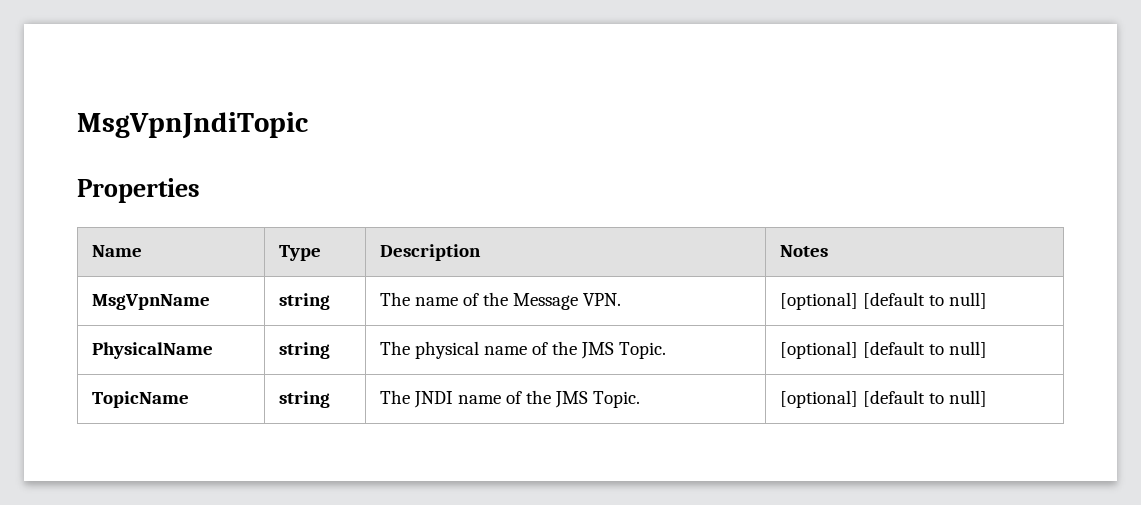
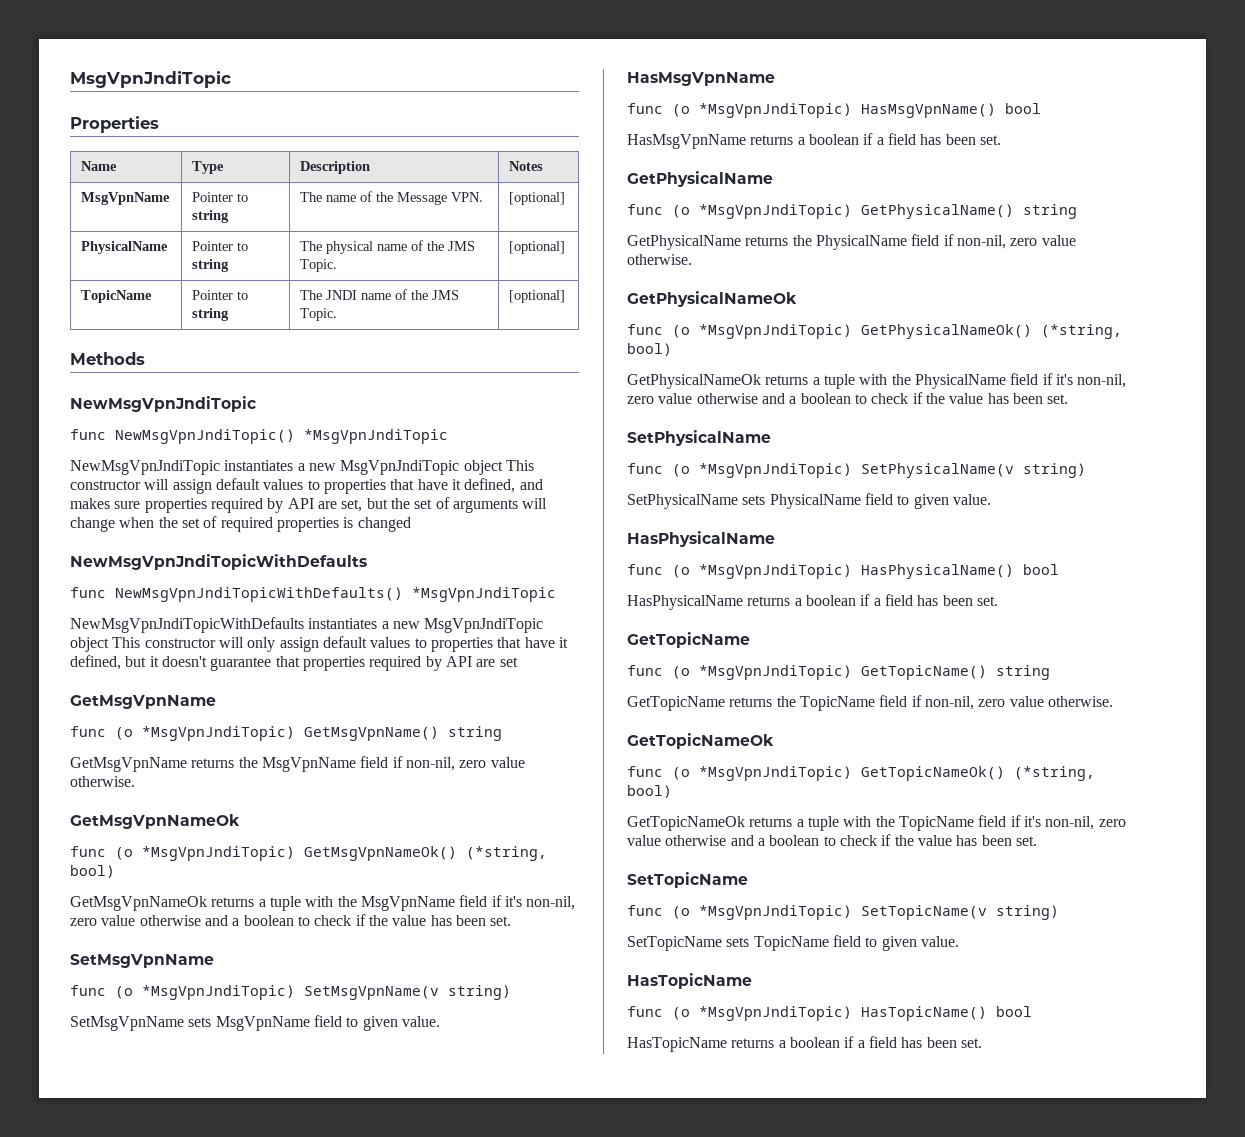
(211, 302) none -> [192,192,249,202] Pointer to
[863,292,988,309] [default to null] -> (566, 198) none
(214, 350) none -> [192,241,249,251] Pointer to
[863,341,988,358] [default to null] -> (566, 247) none
(190, 399) none -> [192,290,249,300] Pointer to
[863,390,988,407] [default to null] -> [70,352,145,365] [70,396,256,412] [70,429,448,444] [70,460,534,475] [70,478,543,494] [70,497,548,513] [70,516,411,532] [70,554,367,570] [70,587,556,602] [70,617,544,633] [70,636,568,652] [70,655,518,671] [70,695,216,709] [70,726,502,741] [70,756,525,772] [70,776,135,787] [70,814,240,829] [70,846,547,861] [70,865,115,878] [70,895,576,911] [70,914,512,926] [70,954,214,968] [70,985,511,1000] [70,1015,440,1031] [627,72,775,86] [627,103,1041,118] [627,133,1001,149] [627,171,773,187] [627,204,1077,219] [627,234,1076,250] [627,254,692,265] [627,291,797,307] [627,324,1122,339] [627,343,672,356] [627,373,1127,389] [627,392,1069,404] [627,430,771,446] [627,463,1086,478] [627,493,991,509] [627,531,775,547] [627,564,1059,579] [627,594,998,610] [627,632,750,648] [627,665,1050,680] [627,695,1113,711] [627,733,774,749] [627,766,1095,781] [627,785,672,798] [627,815,1126,831] [627,834,1037,846] [627,872,748,888] [627,905,1059,920] [627,935,959,951] [627,973,752,989] [627,1006,1032,1021] [627,1036,982,1052] // Methods // NewMsgVpnJndiTopic // func NewMsgVpnJndiTopic() *MsgVpnJndiTopic // NewMsgVpnJndiTopic instantiates a new MsgVpnJndiTopic object This constructor will assign default values to properties that have it defined, and makes sure properties required by API are set, but the set of arguments will change when the set of required properties is changed // NewMsgVpnJndiTopicWithDefaults // func NewMsgVpnJndiTopicWithDefaults() *MsgVpnJndiTopic // NewMsgVpnJndiTopicWithDefaults instantiates a new MsgVpnJndiTopic object This constructor will only assign default values to properties that have it defined, but it doesn't guarantee that properties required by API are set // GetMsgVpnName // func (o *MsgVpnJndiTopic) GetMsgVpnName() string // GetMsgVpnName returns the MsgVpnName field if non-nil, zero value otherwise. // GetMsgVpnNameOk // func (o *MsgVpnJndiTopic) GetMsgVpnNameOk() (*string, bool) // GetMsgVpnNameOk returns a tuple with the MsgVpnName field if it's non-nil, zero value otherwise and a boolean to check if the value has been set. // SetMsgVpnName // func (o *MsgVpnJndiTopic) SetMsgVpnName(v string) // SetMsgVpnName sets MsgVpnName field to given value. // HasMsgVpnName // func (o *MsgVpnJndiTopic) HasMsgVpnName() bool // HasMsgVpnName returns a boolean if a field has been set. // GetPhysicalName // func (o *MsgVpnJndiTopic) GetPhysicalName() string // GetPhysicalName returns the PhysicalName field if non-nil, zero value otherwise. // GetPhysicalNameOk // func (o *MsgVpnJndiTopic) GetPhysicalNameOk() (*string, bool) // GetPhysicalNameOk returns a tuple with the PhysicalName field if it's non-nil, zero value otherwise and a boolean to check if the value has been set. // SetPhysicalName // func (o *MsgVpnJndiTopic) SetPhysicalName(v string) // SetPhysicalName sets PhysicalName field to given value. // HasPhysicalName // func (o *MsgVpnJndiTopic) HasPhysicalName() bool // HasPhysicalName returns a boolean if a field has been set. // GetTopicName // func (o *MsgVpnJndiTopic) GetTopicName() string // GetTopicName returns the TopicName field if non-nil, zero value otherwise. // GetTopicNameOk // func (o *MsgVpnJndiTopic) GetTopicNameOk() (*string, bool) // GetTopicNameOk returns a tuple with the TopicName field if it's non-nil, zero value otherwise and a boolean to check if the value has been set. // SetTopicName // func (o *MsgVpnJndiTopic) SetTopicName(v string) // SetTopicName sets TopicName field to given value. // HasTopicName // func (o *MsgVpnJndiTopic) HasTopicName() bool // HasTopicName returns a boolean if a field has been set.

